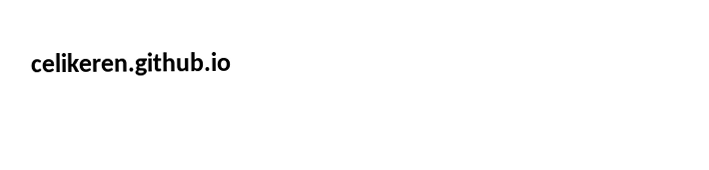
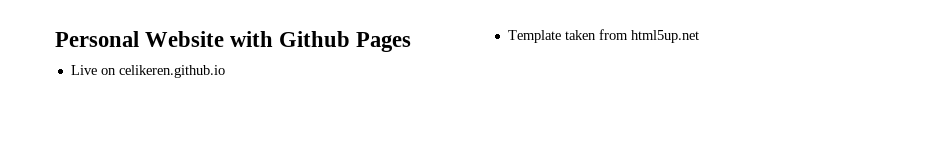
[30,51,231,77] celikeren.github.io -> [55,31,412,52] [70,65,225,78] [507,29,699,43] Personal Website with Github Pages // Live on celikeren.github.io // Template taken from html5up.net

